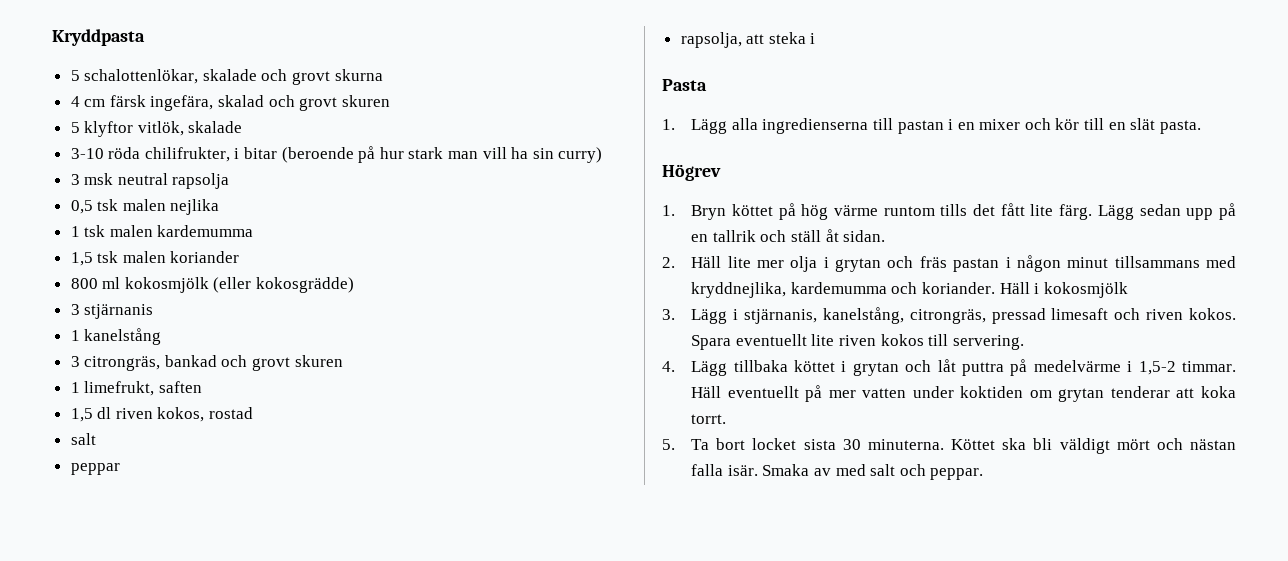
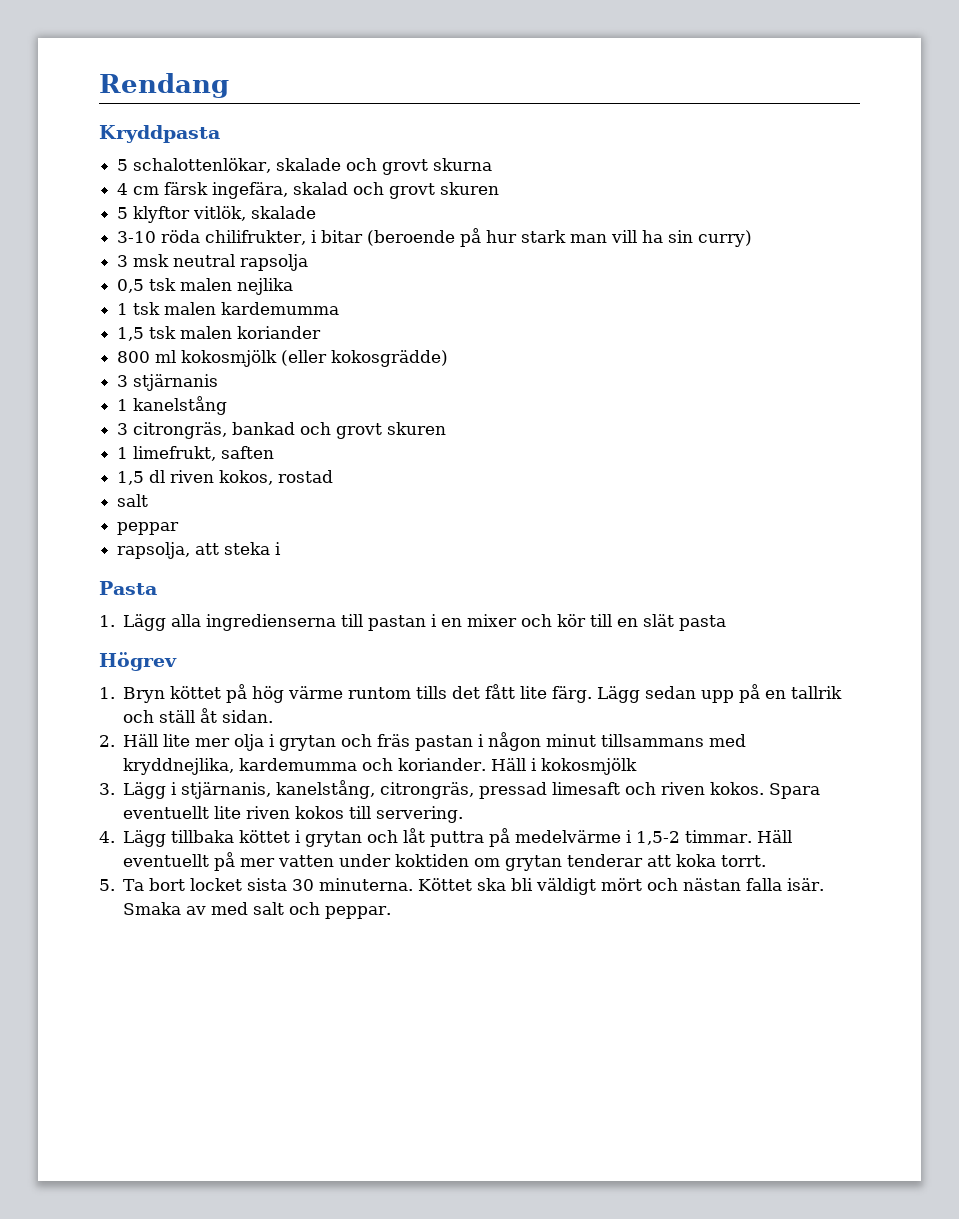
(52, 37) none -> [99,73,229,98] Rendang //
[1159,120,1201,134] pasta. -> [679,615,727,631] pasta

